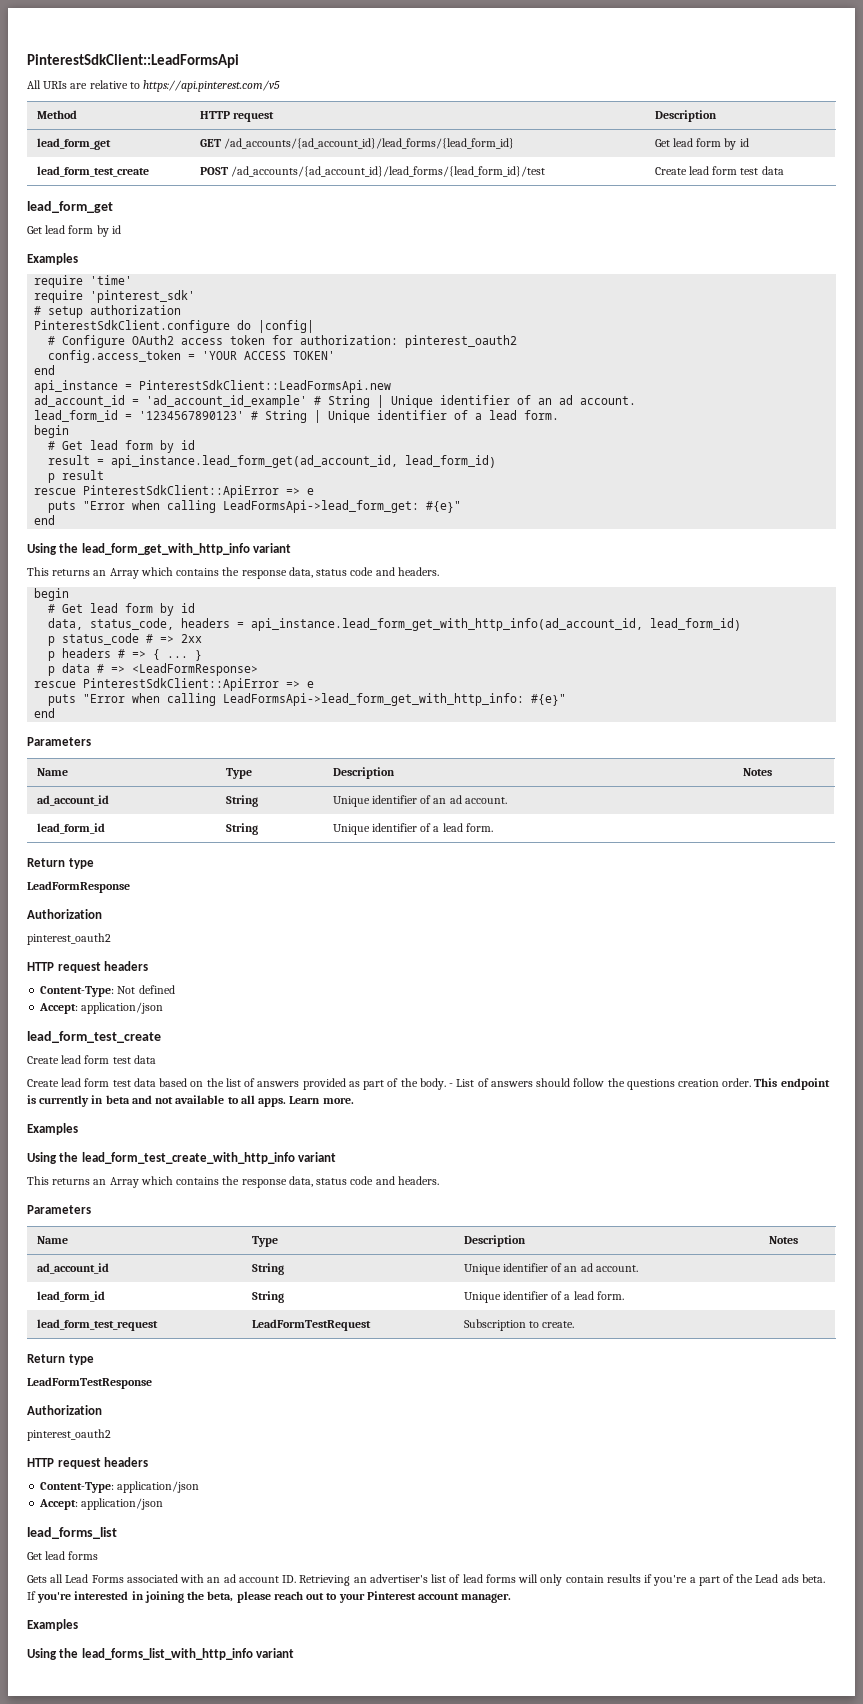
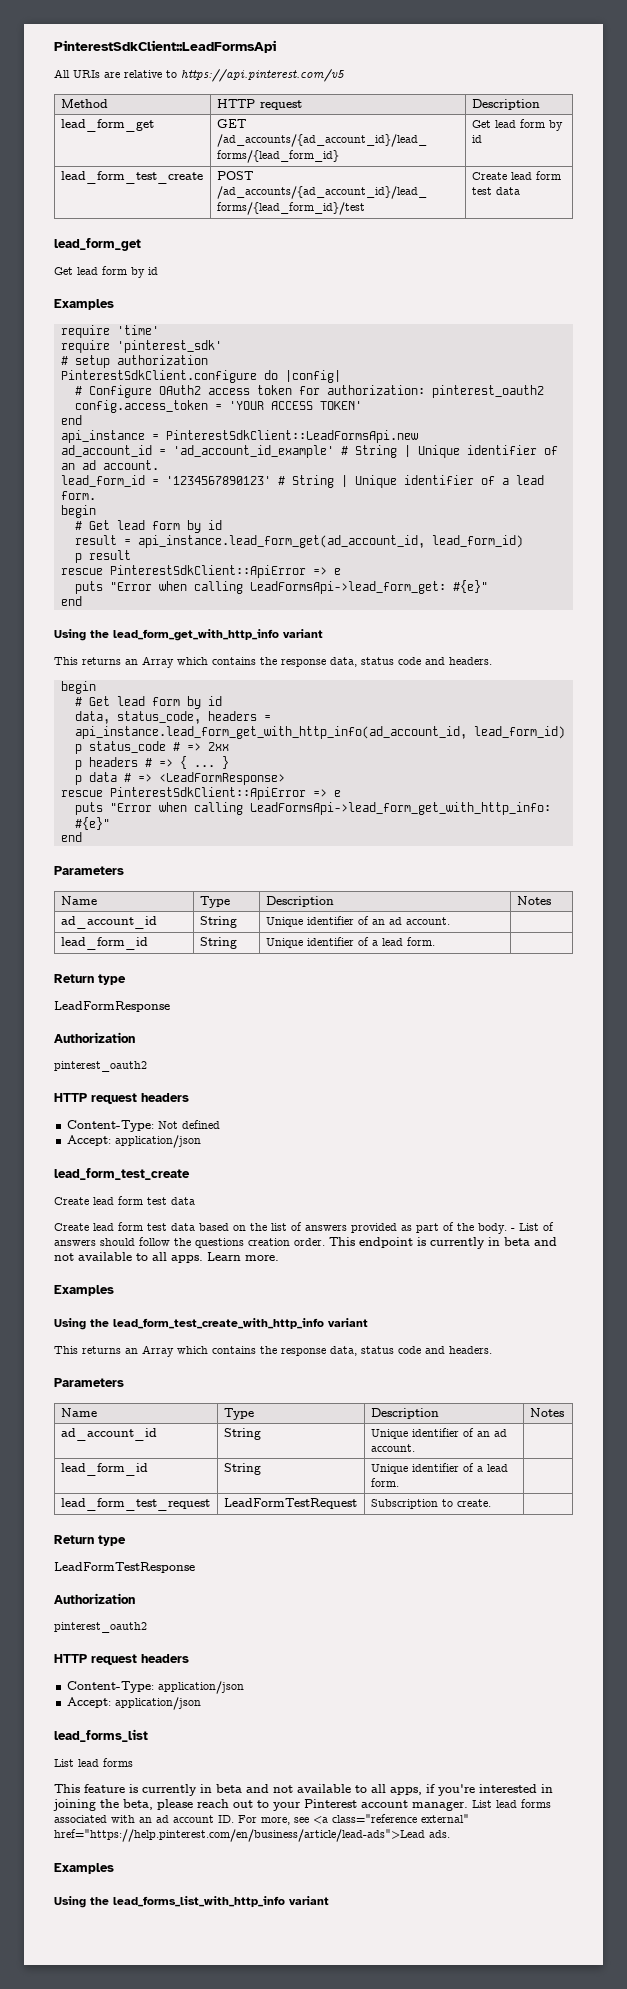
[27,1552,42,1560] Get -> [54,1759,74,1767] List
[27,1574,825,1586] [27,1591,36,1600] Gets all Lead Forms associated with an ad account ID. Retrieving an advertiser's list of lead forms will only contain results if you're a part of the Lead ads beta. If -> [54,1784,435,1796] This feature is currently in beta and not available to all apps, if
(512, 1598) none -> [472,1799,551,1808] [54,1814,469,1825] [54,1829,450,1842] List lead forms associated with an ad account ID. For more, see <a class="reference external" href="https://help.pinterest.com/en/business/article/lead-ads">Lead ads.

